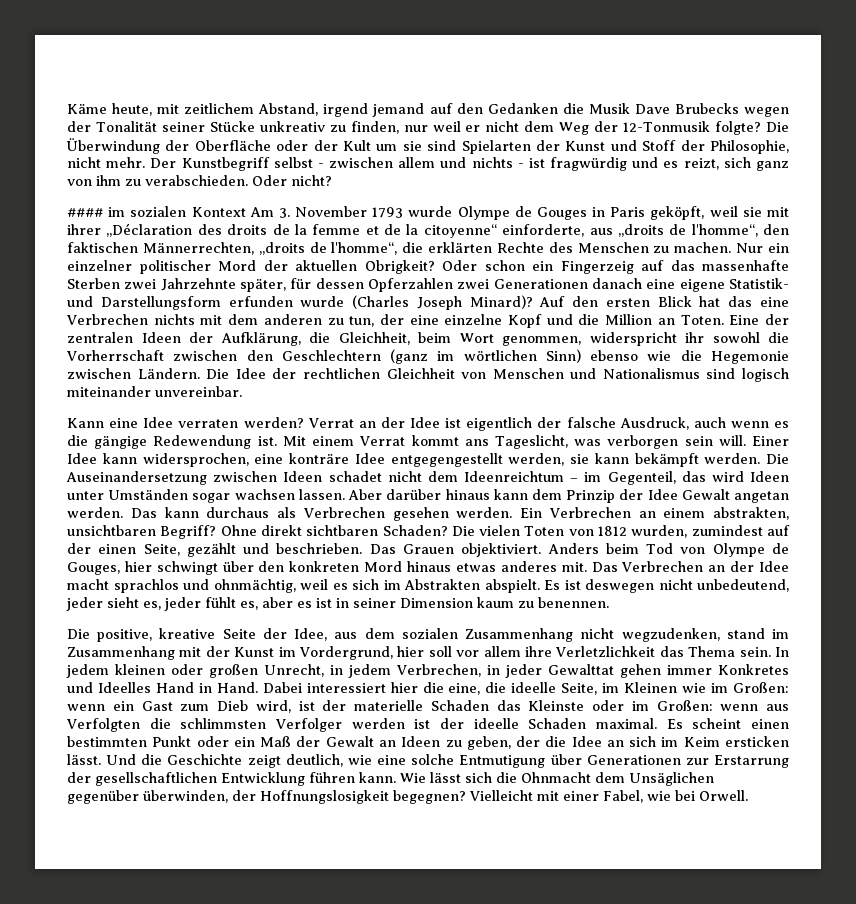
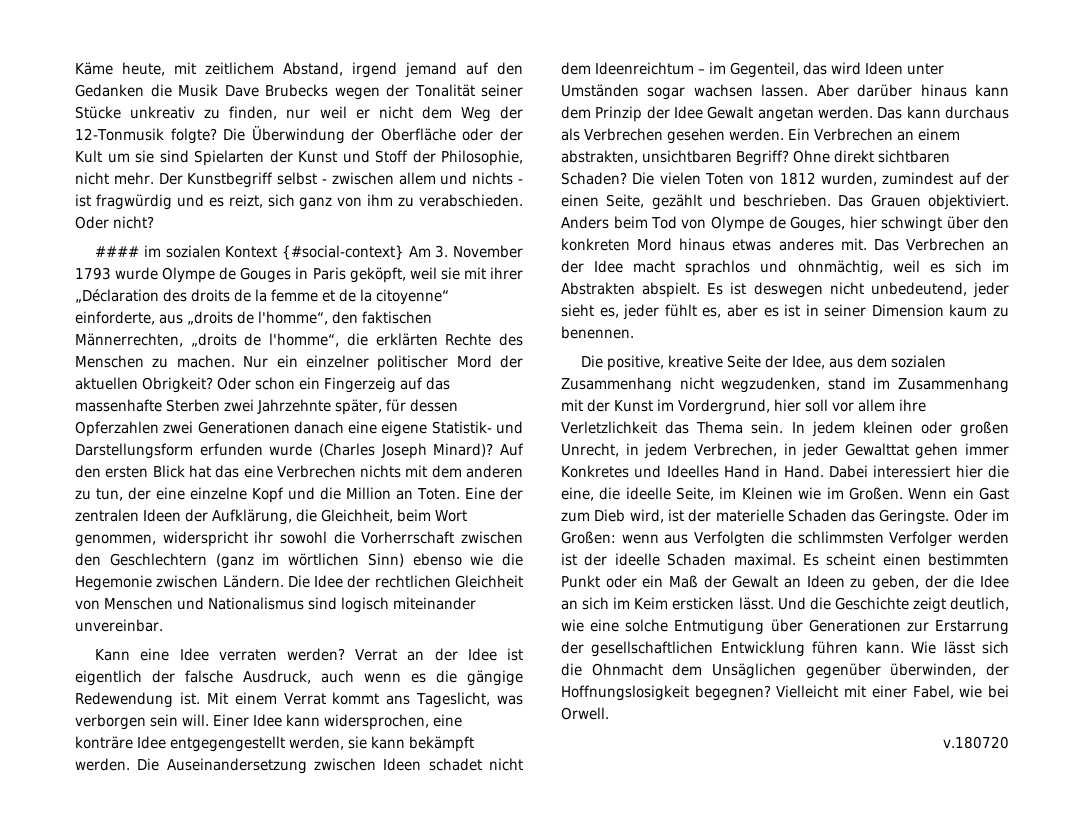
(246, 212) none -> [281,245,404,260] {#social-context}
[733,682,790,693] [67,704,105,711] Großen: wenn -> [848,487,948,500] Großen. Wenn
[528,700,624,711] Kleinste oder -> [879,509,988,525] Geringste. Oder
(748, 795) none -> [943,736,1010,749] // v.180720

